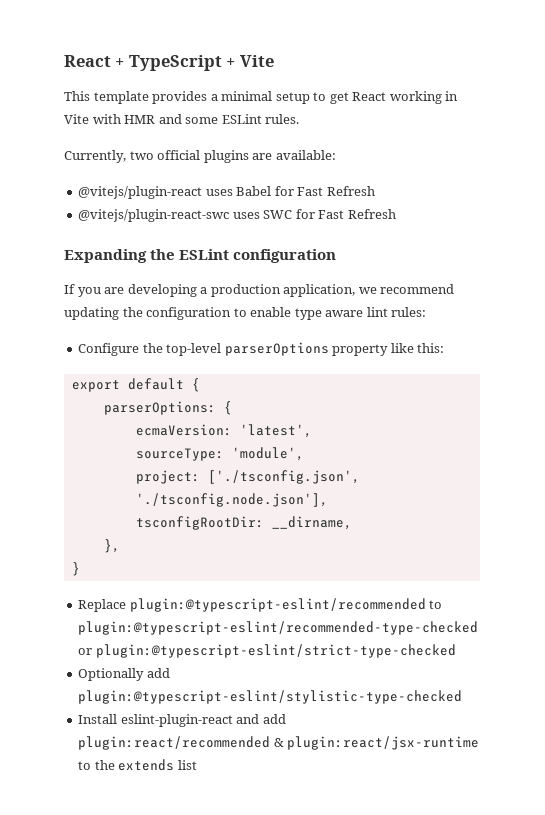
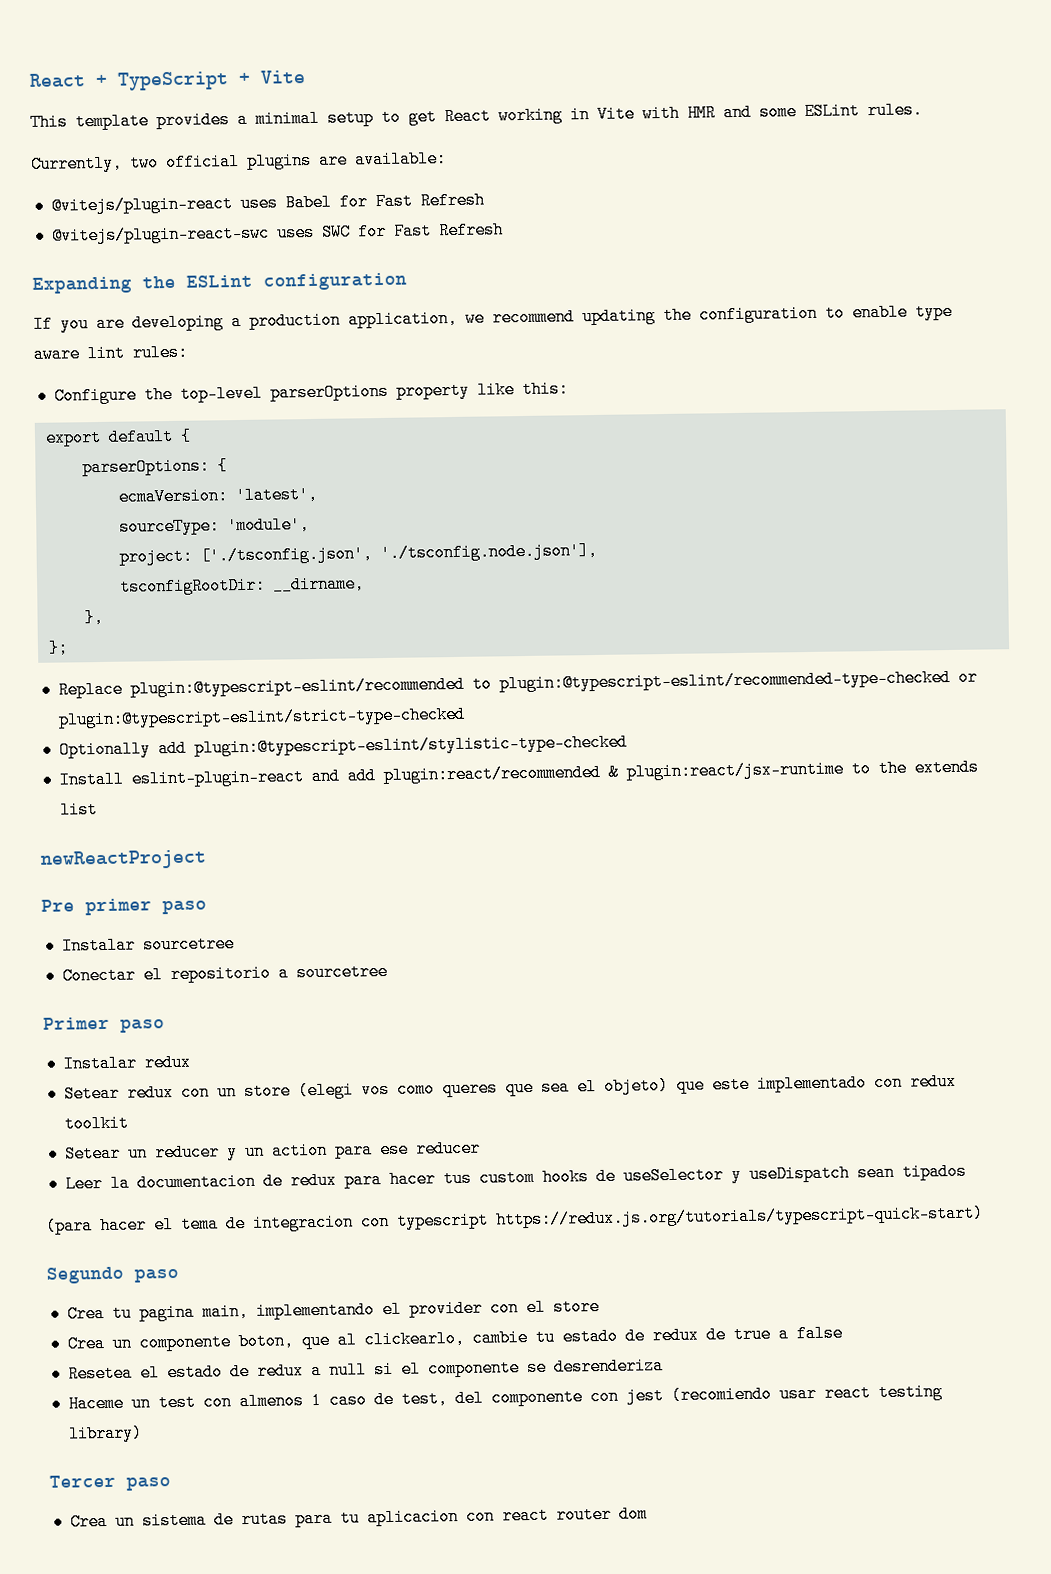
[71,562,80,576] } -> [47,639,69,657] };
(197, 765) none -> [40,849,207,870] [41,898,207,916] [61,935,235,955] [61,962,388,985] [43,1016,165,1033] [62,1053,191,1073] [63,1072,957,1103] [63,1114,129,1133] [64,1139,481,1163] [64,1162,967,1193] [46,1204,984,1235] [46,1266,179,1284] [66,1298,600,1323] [66,1324,843,1353] [67,1357,664,1383] [67,1383,943,1413] [67,1424,143,1443] [49,1474,171,1491] [69,1505,648,1531] // newReactProject // Pre primer paso // Instalar sourcetree // Conectar el repositorio a sourcetree // Primer paso // Instalar redux // Setear redux con un store (elegi vos como queres que sea el objeto) que este implementado con redux toolkit // Setear un reducer y un action para ese reducer // Leer la documentacion de redux para hacer tus custom hooks de useSelector y useDispatch sean tipados // (para hacer el tema de integracion con typescript https://redux.js.org/tutorials/typescript-quick-start) // Segundo paso // Crea tu pagina main, implementando el provider con el store // Crea un componente boton, que al clickearlo, cambie tu estado de redux de true a false // Resetea el estado de redux a null si el componente se desrenderiza // Haceme un test con almenos 1 caso de test, del componente con jest (recomiendo usar react testing library) // Tercer paso // Crea un sistema de rutas para tu aplicacion con react router dom

